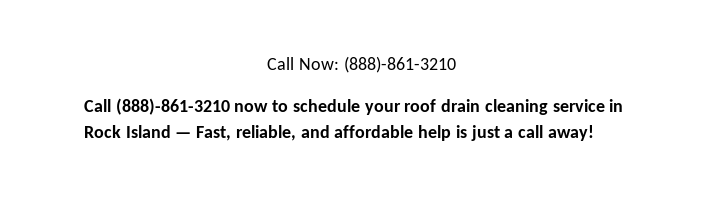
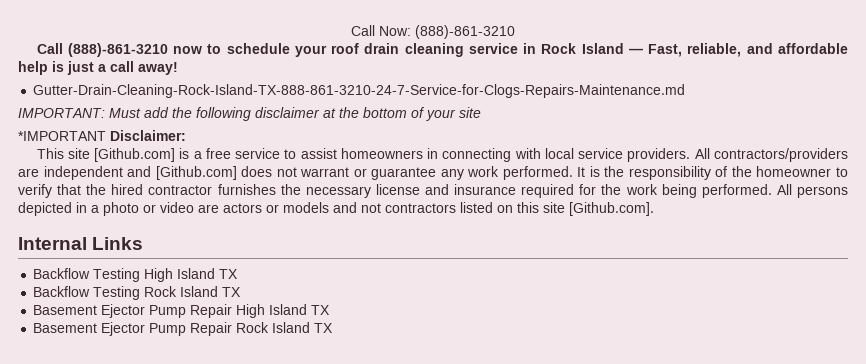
(594, 133) none -> [33,84,686,98] [18,107,481,121] [18,130,186,141] [36,148,848,162] [18,166,848,180] [18,184,848,198] [18,202,654,216] [18,237,144,250] [33,268,239,282] [33,286,242,300] [33,304,331,318] [33,322,334,336] // Gutter-Drain-Cleaning-Rock-Island-TX-888-861-3210-24-7-Service-for-Clogs-Repairs-Maintenance.md // IMPORTANT: Must add the following disclaimer at the bottom of your site // *IMPORTANT Disclaimer: // This site [Github.com] is a free service to assist homeowners in connecting with local service providers. All contractors/providers are independent and [Github.com] does not warrant or guarantee any work performed. It is the responsibility of the homeowner to verify that the hired contractor furnishes the necessary license and insurance required for the work being performed. All persons depicted in a photo or video are actors or models and not contractors listed on this site [Github.com]. // Internal Links // Backflow Testing High Island TX // Backflow Testing Rock Island TX // Basement Ejector Pump Repair High Island TX // Basement Ejector Pump Repair Rock Island TX

